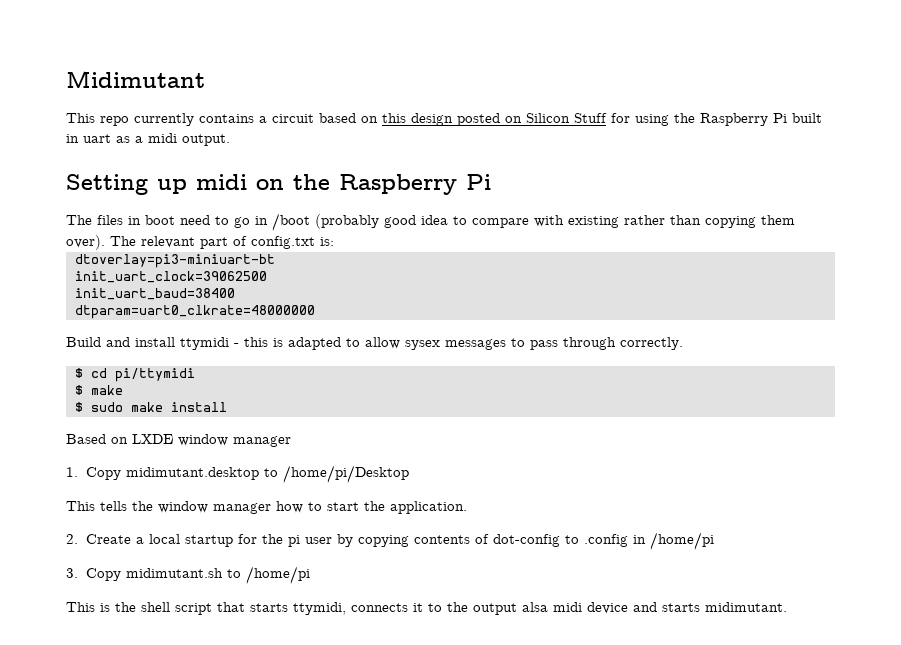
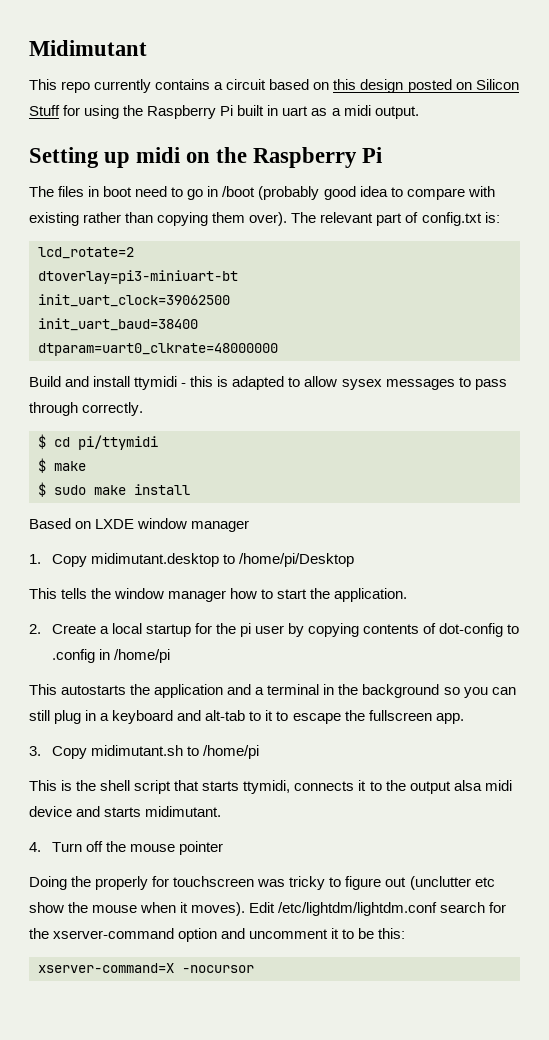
(334, 241) none -> [38,247,134,259] // lcd_rotate=2
(715, 541) none -> [29,684,516,698] [29,710,464,724] // This autostarts the application and a terminal in the background so you can still plug in a keyboard and alt-tab to it to escape the fullscreen app.
(787, 607) none -> [29,841,223,855] [29,876,495,890] [29,902,507,916] [29,928,406,942] [38,963,254,973] // 4. Turn off the mouse pointer // Doing the properly for touchscreen was tricky to figure out (unclutter etc show the mouse when it moves). Edit /etc/lightdm/lightdm.conf search for the xserver-command option and uncomment it to be this: // xserver-command=X -nocursor

